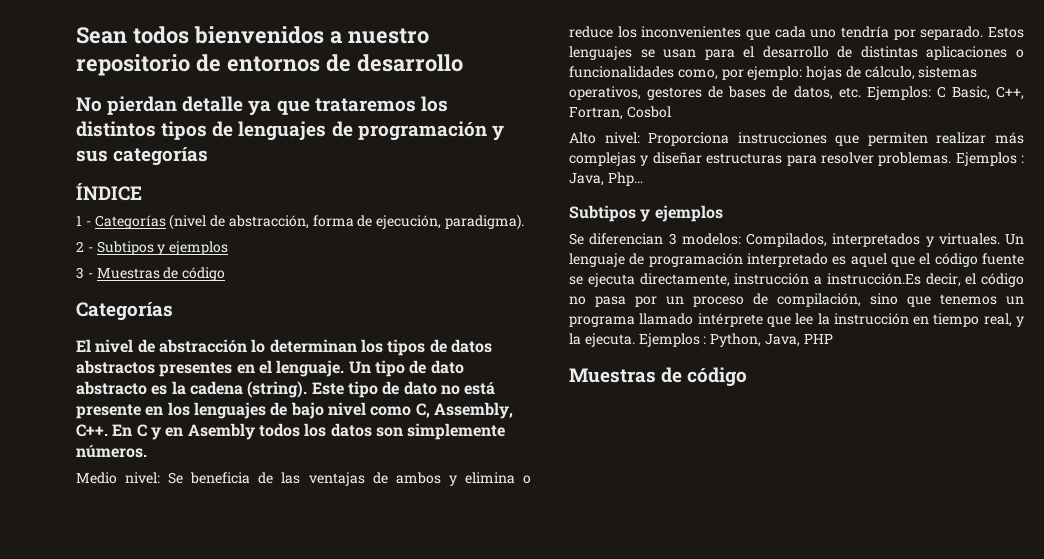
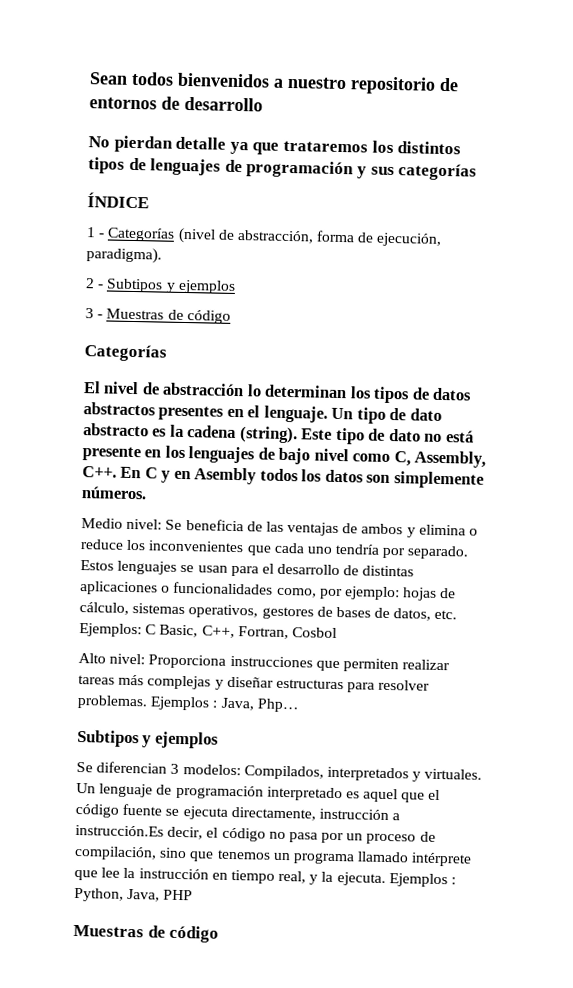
(987, 138) none -> [78,675,115,685] tareas

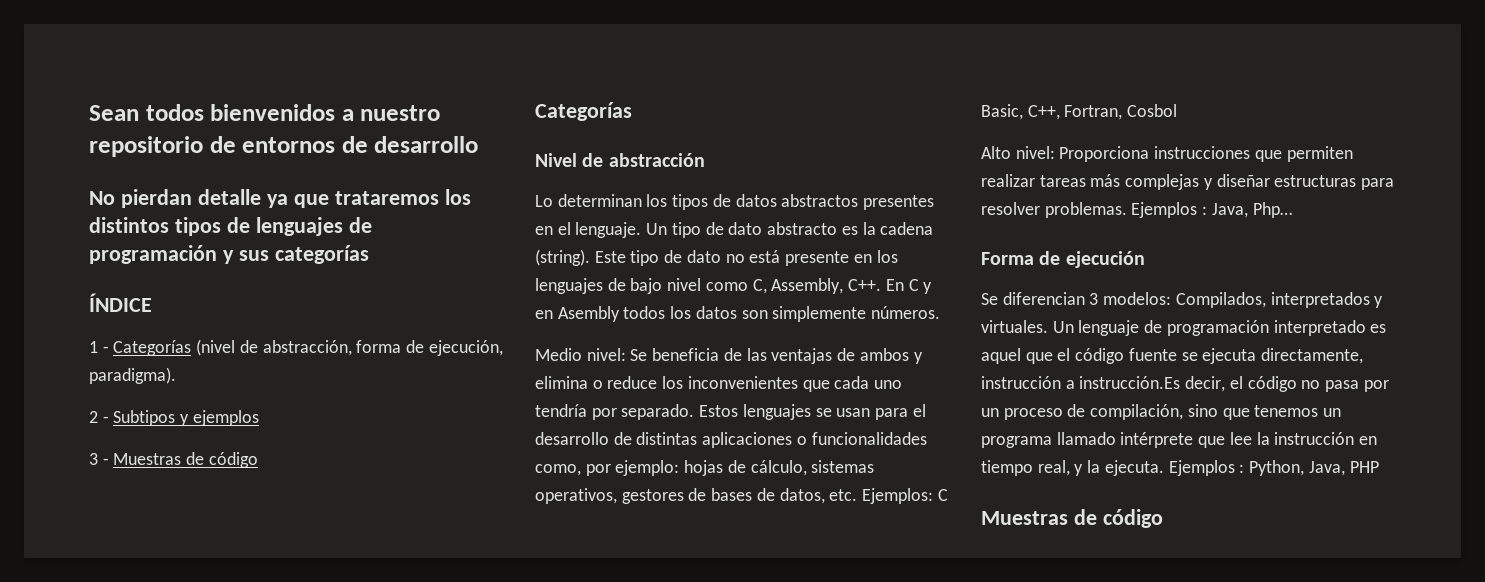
[83,381,140,395] El nivel -> [535,153,577,167] Nivel
[246,384,262,397] lo -> [535,195,553,207] // Lo
[77,729,219,749] Subtipos y ejemplos -> [981,251,1145,268] Forma de ejecución

